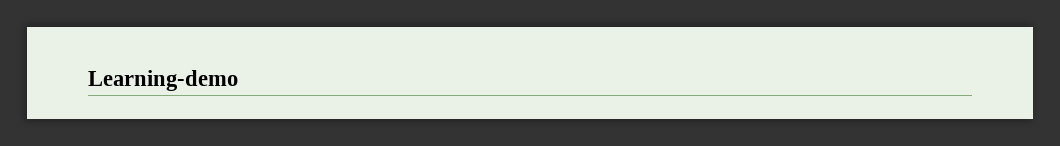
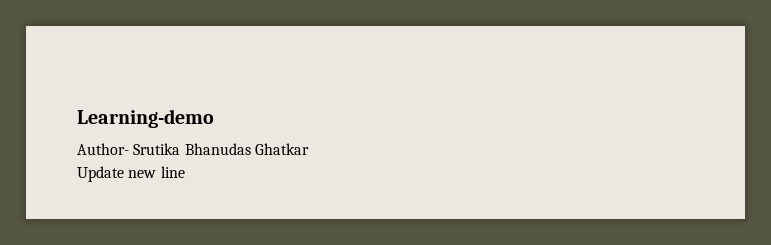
(238, 80) none -> [77,143,309,155] [77,166,185,182] // Author- Srutika Bhanudas Ghatkar // Update new line

